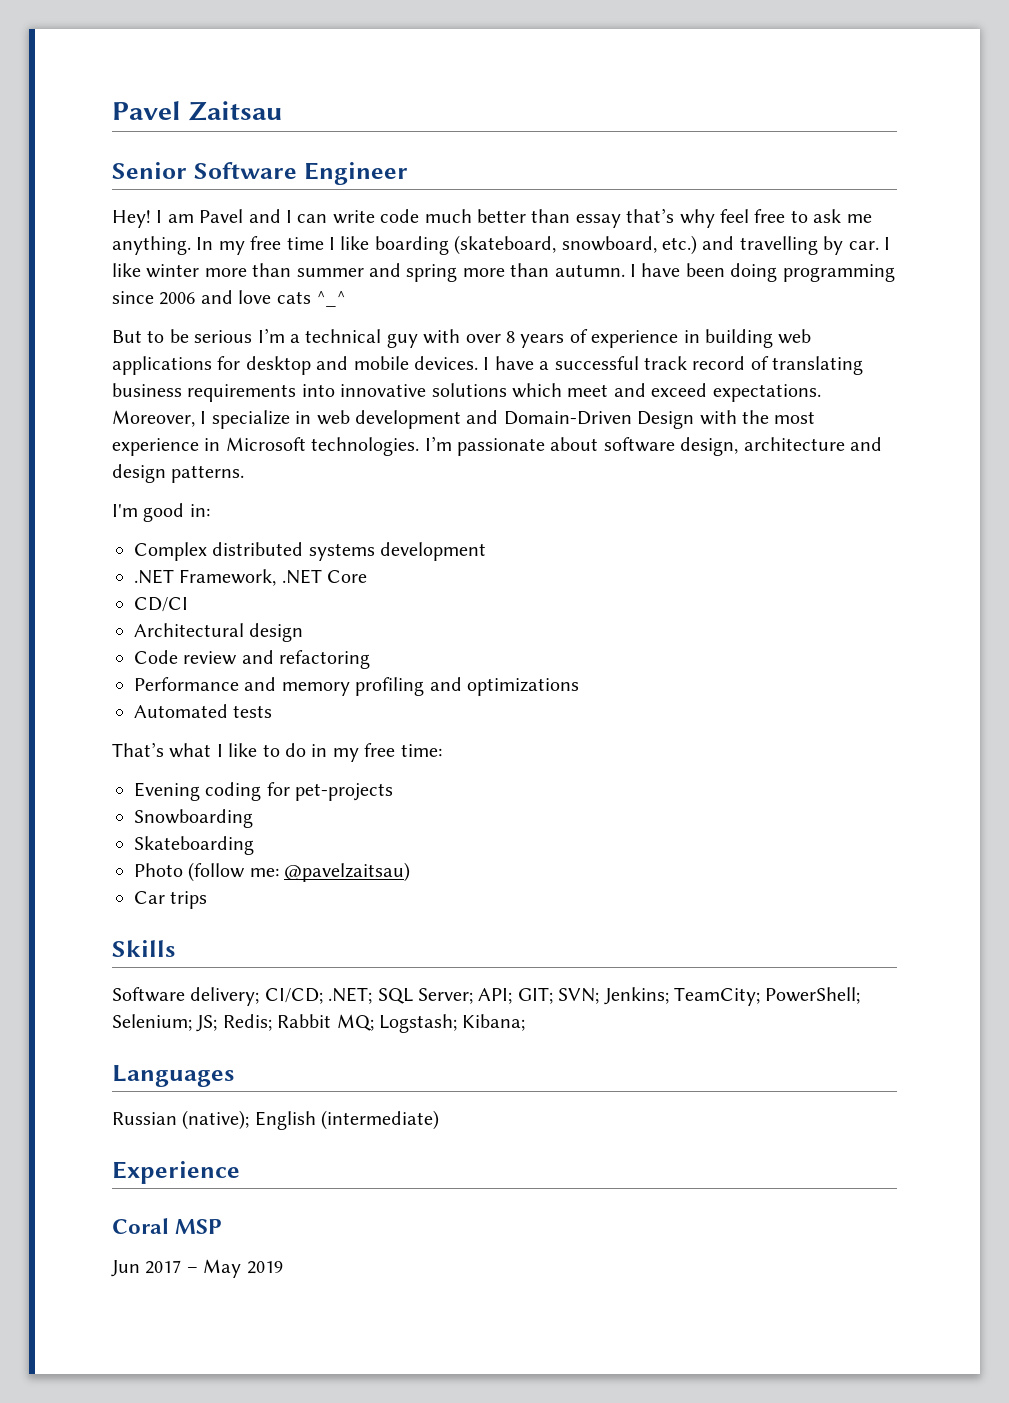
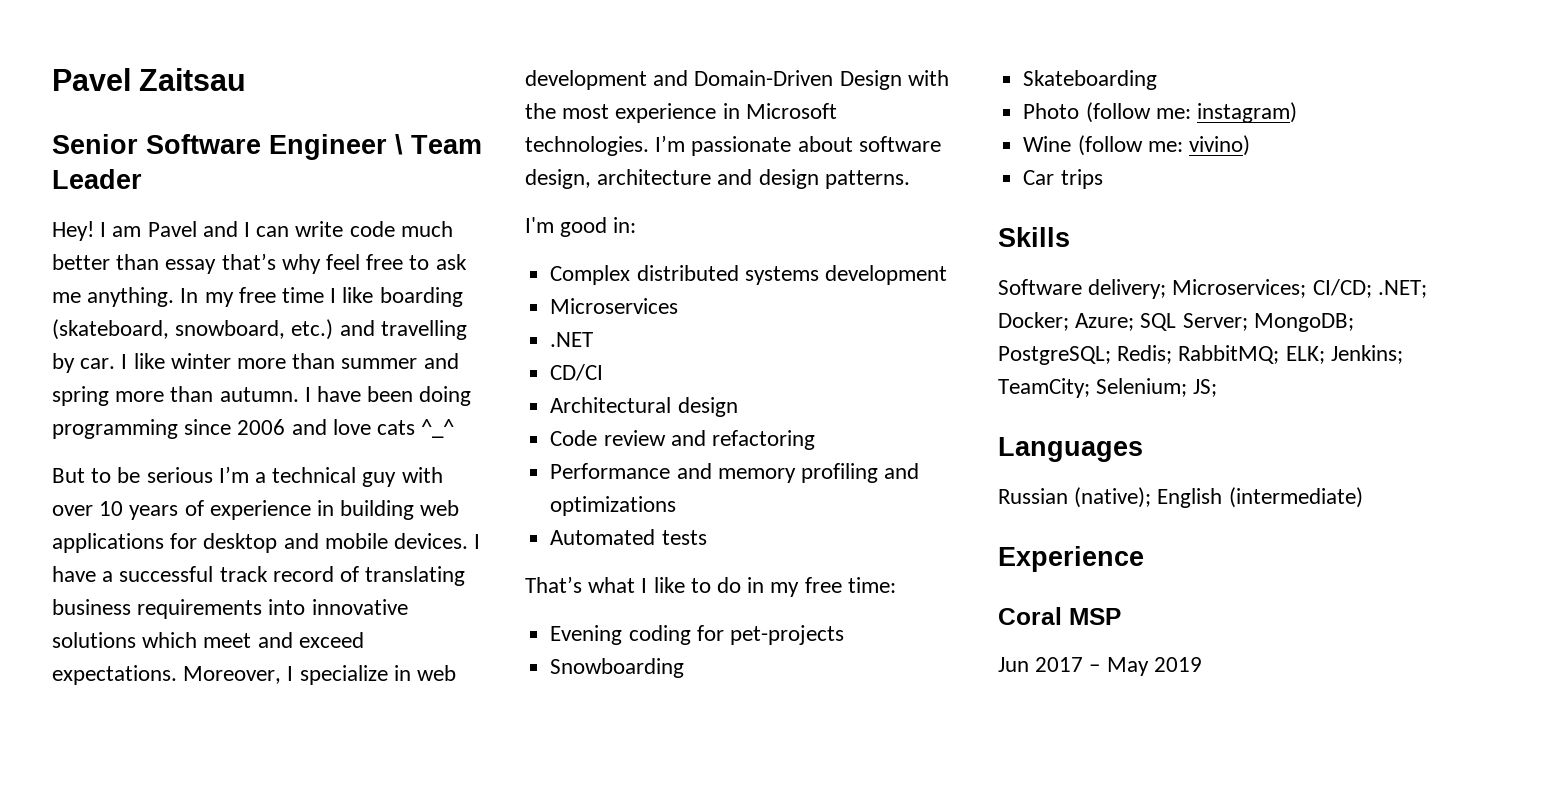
(408, 173) none -> [395,134,482,155] [52,169,142,189] \ Team Leader
[505,331,515,343] 8 -> [99,501,124,516] 10
[134,569,368,586] // .NET Framework, .NET Core -> [550,298,679,314] [550,332,594,347] // Microservices // .NET
[284,862,411,882] @pavelzaitsau) -> [1196,102,1297,123] [1023,135,1250,156] instagram) // Wine (follow me: vivino)
(260, 996) none -> [1172,279,1307,298] Microservices;
[377,987,600,1004] SQL Server; API; GIT; SVN; -> [998,312,1354,332] [998,345,1325,365] Docker; Azure; SQL Server; MongoDB; PostgreSQL; Redis; RabbitMQ; ELK;
[765,987,861,1004] PowerShell; -> (1090, 388) none
[222,1014,526,1033] Redis; Rabbit MQ; Logstash; Kibana; -> (1218, 388) none

